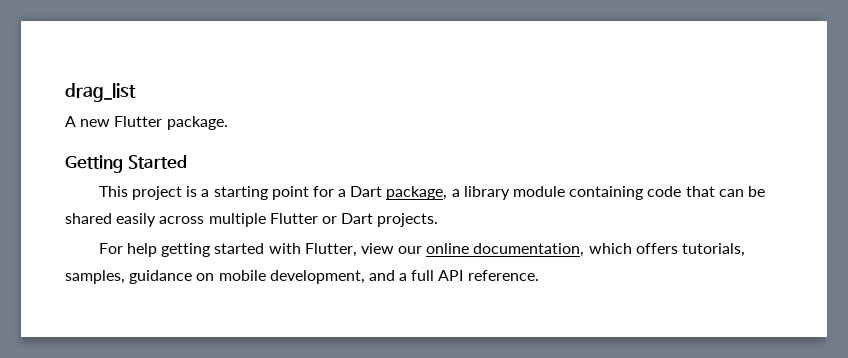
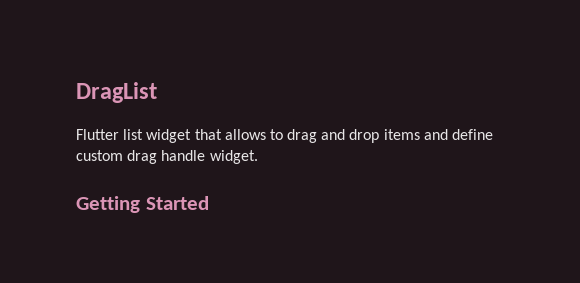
[65,83,136,102] [65,116,228,130] [65,155,187,173] [98,186,765,200] [65,213,439,227] [98,243,745,257] [65,270,539,284] drag_list // A new Flutter package. // Getting Started // This project is a starting point for a Dart package, a library module containing code that can be shared easily across multiple Flutter or Dart projects. // For help getting started with Flutter, view our online documentation, which offers tutorials, samples, guidance on mobile development, and a full API reference. -> [76,82,157,103] [76,129,494,143] [76,150,258,164] [76,196,209,213] DragList // Flutter list widget that allows to drag and drop items and define custom drag handle widget. // Getting Started

